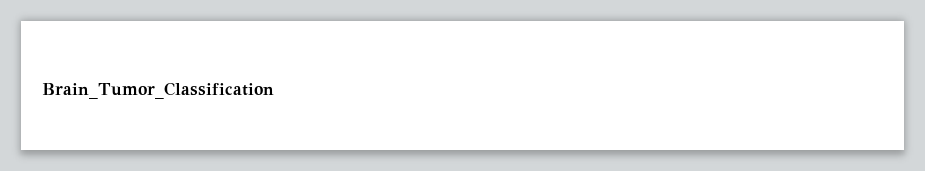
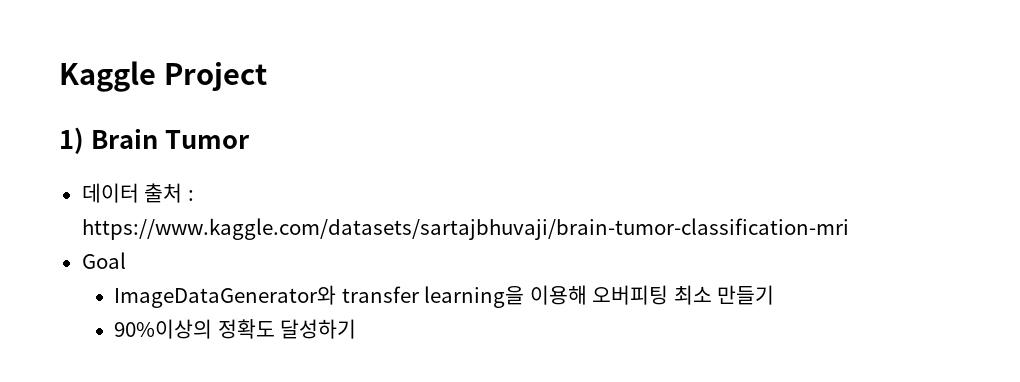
[42,82,274,99] Brain_Tumor_Classification -> [59,61,267,92] [59,127,250,154] [81,183,194,203] [81,218,849,240] [81,252,126,269] [114,285,775,308] [114,319,357,339] Kaggle Project // 1) Brain Tumor // 데이터 출처 : https://www.kaggle.com/datasets/sartajbhuvaji/brain-tumor-classification-mri // Goal // ImageDataGenerator와 transfer learning을 이용해 오버피팅 최소 만들기 // 90%이상의 정확도 달성하기

